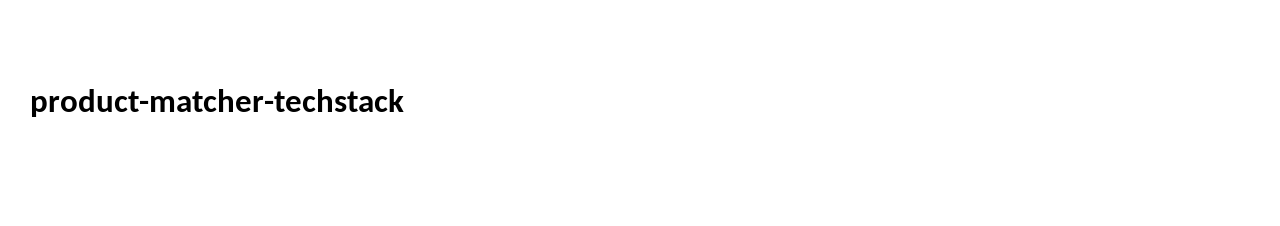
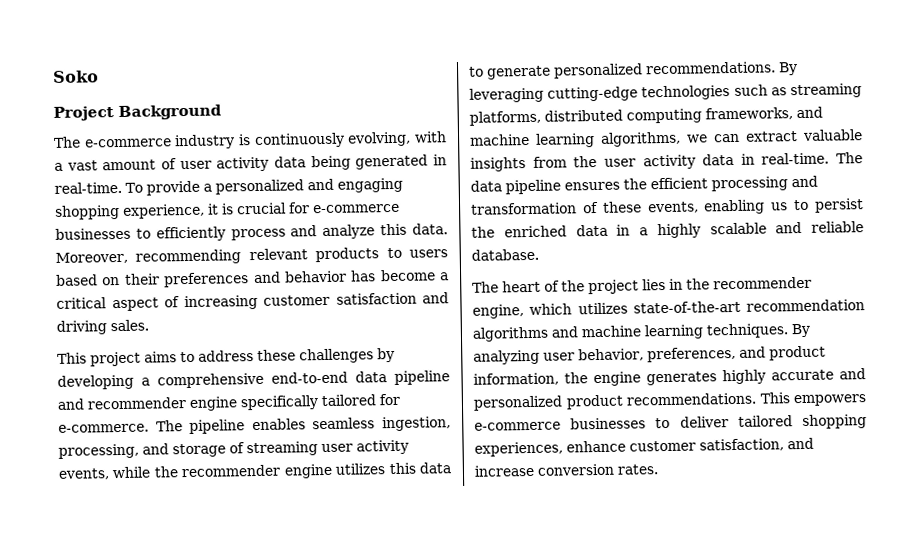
[30,89,404,117] product-matcher-techstack -> [53,70,99,83] [53,104,222,121] [53,131,447,150] [54,154,448,172] [54,177,403,196] [55,202,400,220] [55,223,448,242] [55,247,448,265] [56,269,449,288] [56,292,449,312] [56,319,149,335] [57,347,395,367] [57,370,450,390] [57,393,400,411] [58,416,451,434] [58,439,409,459] [58,462,451,480] [469,61,798,80] [469,83,862,103] [469,106,823,126] [470,129,863,148] [470,152,863,172] [470,175,818,195] [471,198,864,215] [471,221,864,239] [471,248,539,261] [472,276,812,295] [472,299,865,319] [472,323,811,342] [473,345,826,365] [473,368,866,387] [473,392,867,411] [474,414,867,431] [474,437,814,457] [474,463,659,477] Soko // Project Background // The e-commerce industry is continuously evolving, with a vast amount of user activity data being generated in real-time. To provide a personalized and engaging shopping experience, it is crucial for e-commerce businesses to efficiently process and analyze this data. Moreover, recommending relevant products to users based on their preferences and behavior has become a critical aspect of increasing customer satisfaction and driving sales. // This project aims to address these challenges by developing a comprehensive end-to-end data pipeline and recommender engine specifically tailored for e-commerce. The pipeline enables seamless ingestion, processing, and storage of streaming user activity events, while the recommender engine utilizes this data to generate personalized recommendations. By leveraging cutting-edge technologies such as streaming platforms, distributed computing frameworks, and machine learning algorithms, we can extract valuable insights from the user activity data in real-time. The data pipeline ensures the efficient processing and transformation of these events, enabling us to persist the enriched data in a highly scalable and reliable database. // The heart of the project lies in the recommender engine, which utilizes state-of-the-art recommendation algorithms and machine learning techniques. By analyzing user behavior, preferences, and product information, the engine generates highly accurate and personalized product recommendations. This empowers e-commerce businesses to deliver tailored shopping experiences, enhance customer satisfaction, and increase conversion rates.

